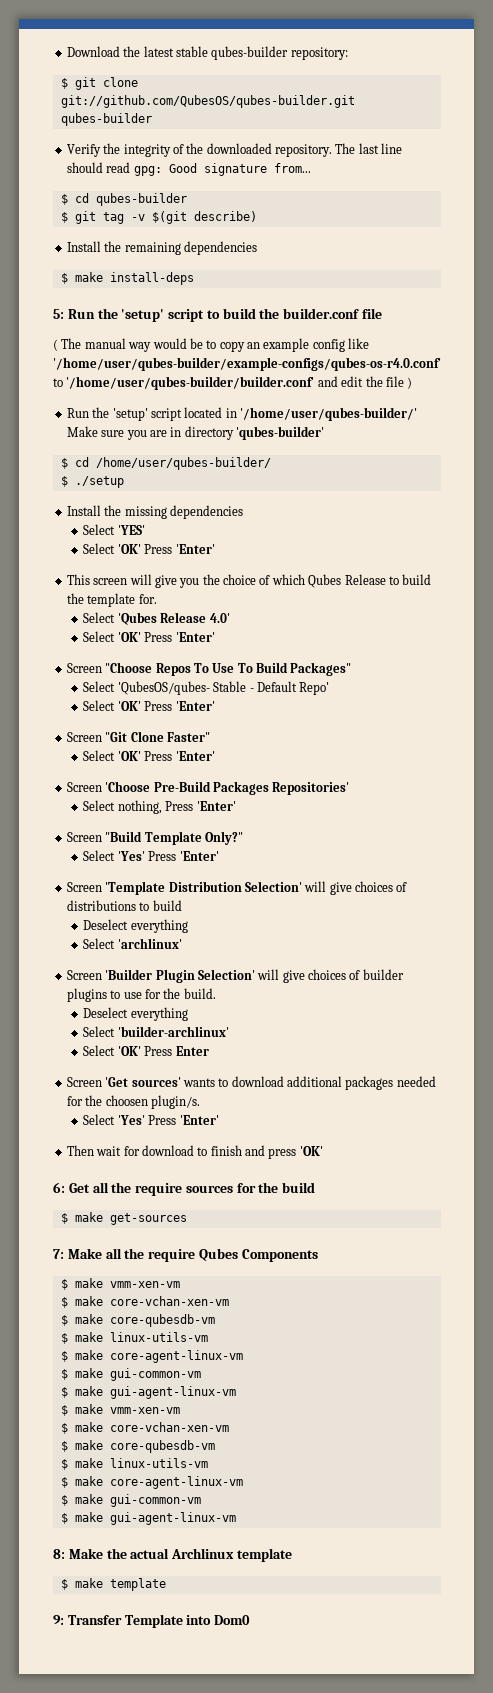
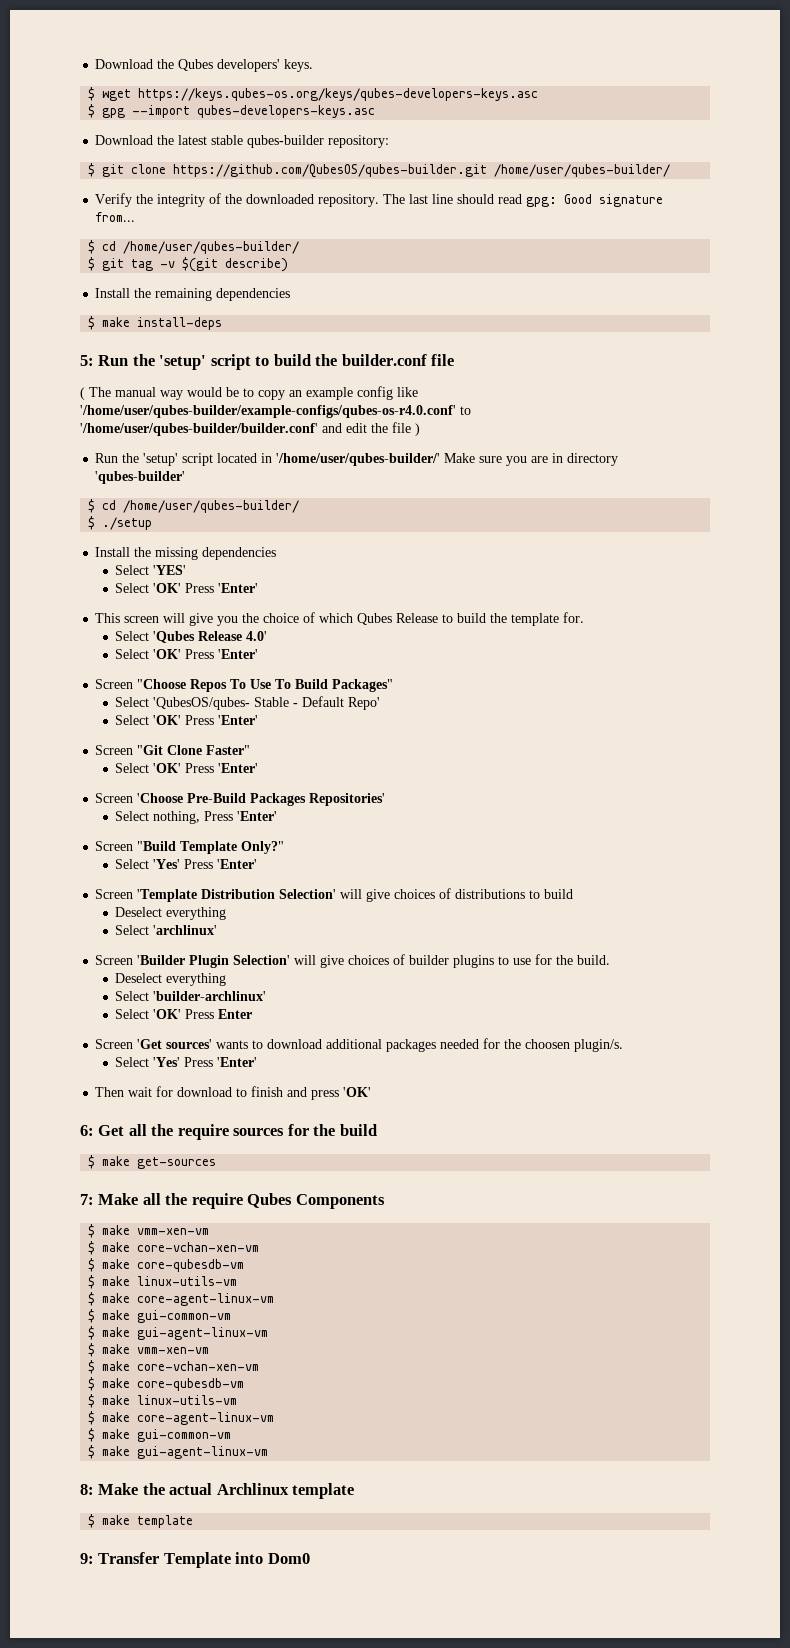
[66,46,141,57] Download the -> [95,59,314,72] [88,87,539,101] [88,104,376,118] [95,135,175,145] Download the Qubes developers' keys. // $ wget https://keys.qubes-os.org/keys/qubes-developers-keys.asc // $ gpg --import qubes-developers-keys.asc // Download the
[60,95,355,108] [60,113,152,126] git://github.com/QubesOS/qubes-builder.git qubes-builder -> [173,164,671,178] https://github.com/QubesOS/qubes-builder.git /home/user/qubes-builder/
[95,193,187,206] qubes-builder -> [123,241,300,254] /home/user/qubes-builder/

